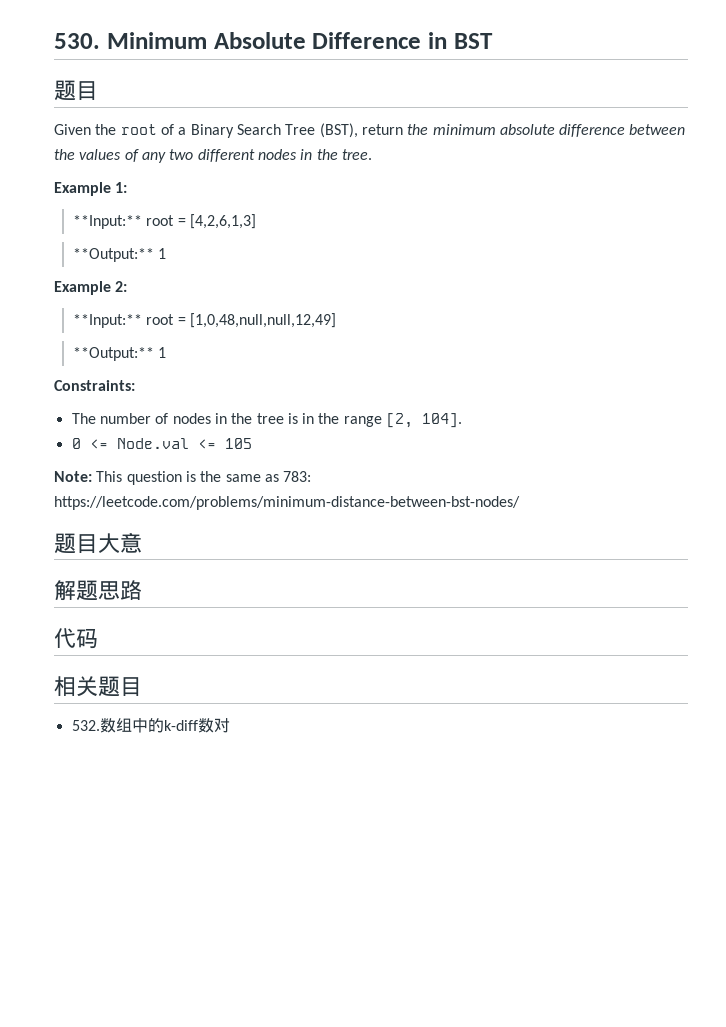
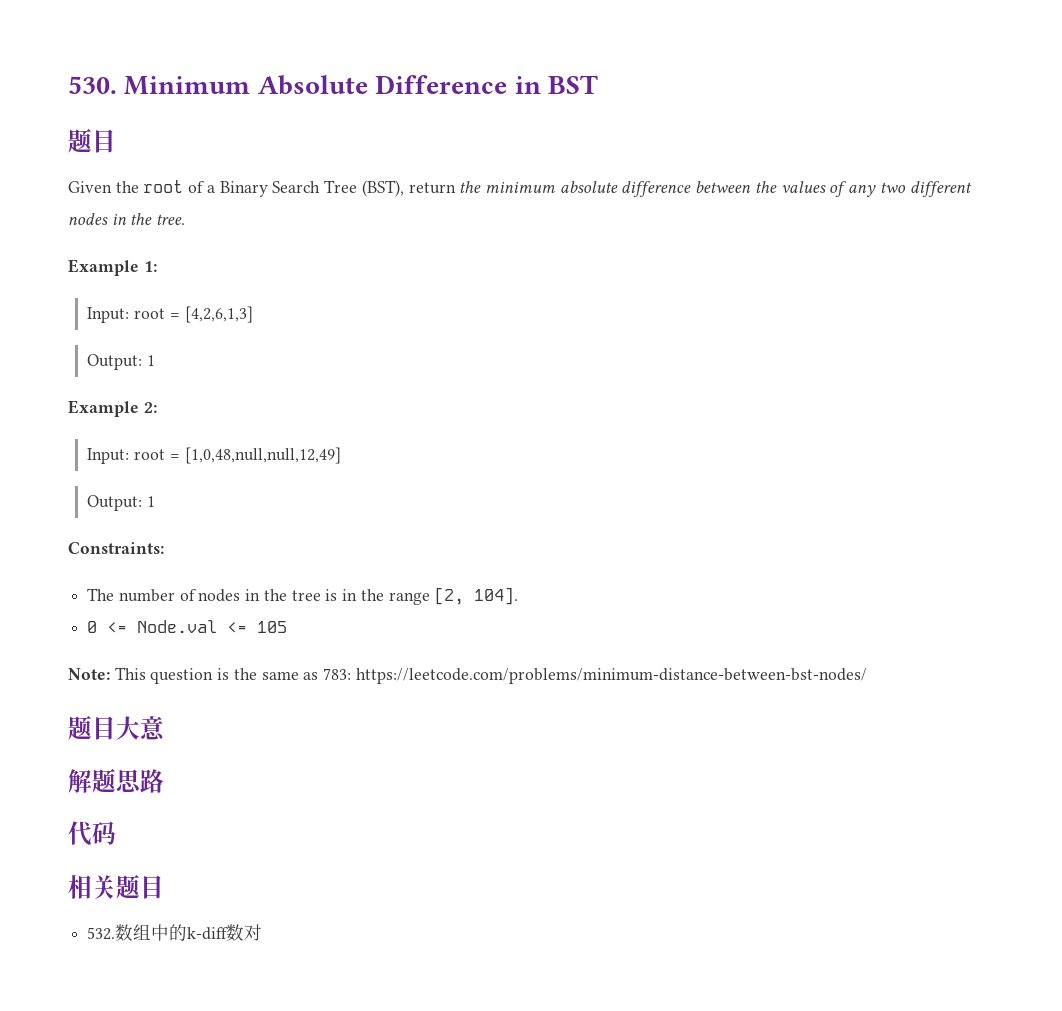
[73,215,143,229] **Input:** -> [87,307,130,323] Input:
[73,248,155,262] **Output:** -> [87,354,143,370] Output:
[73,314,143,328] **Input:** -> [87,448,130,464] Input:
[73,347,155,361] **Output:** -> [87,495,143,511] Output:

